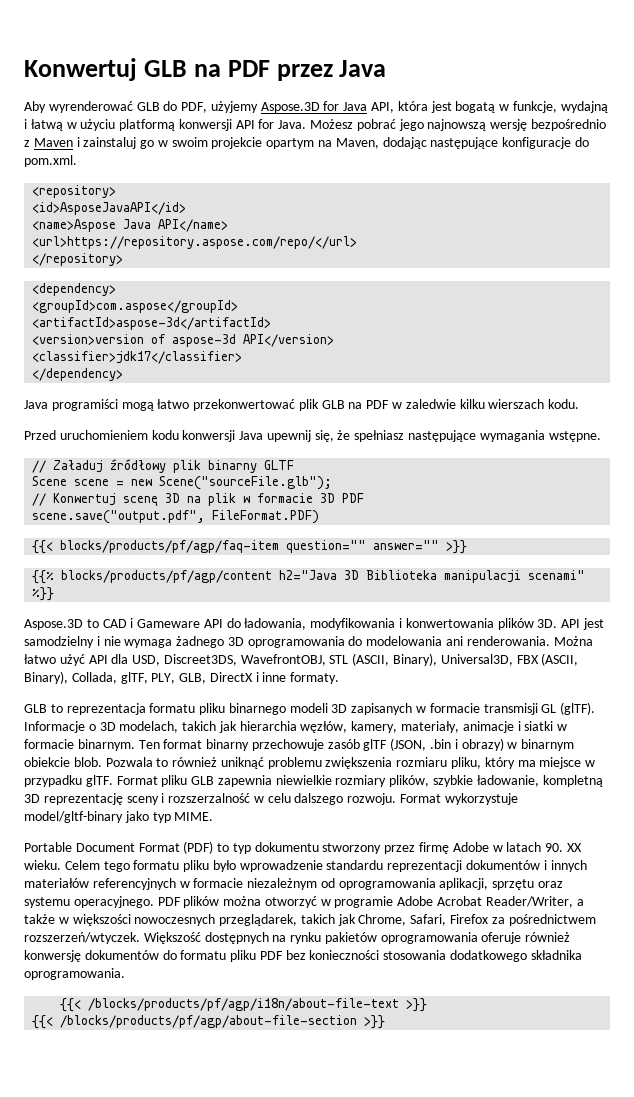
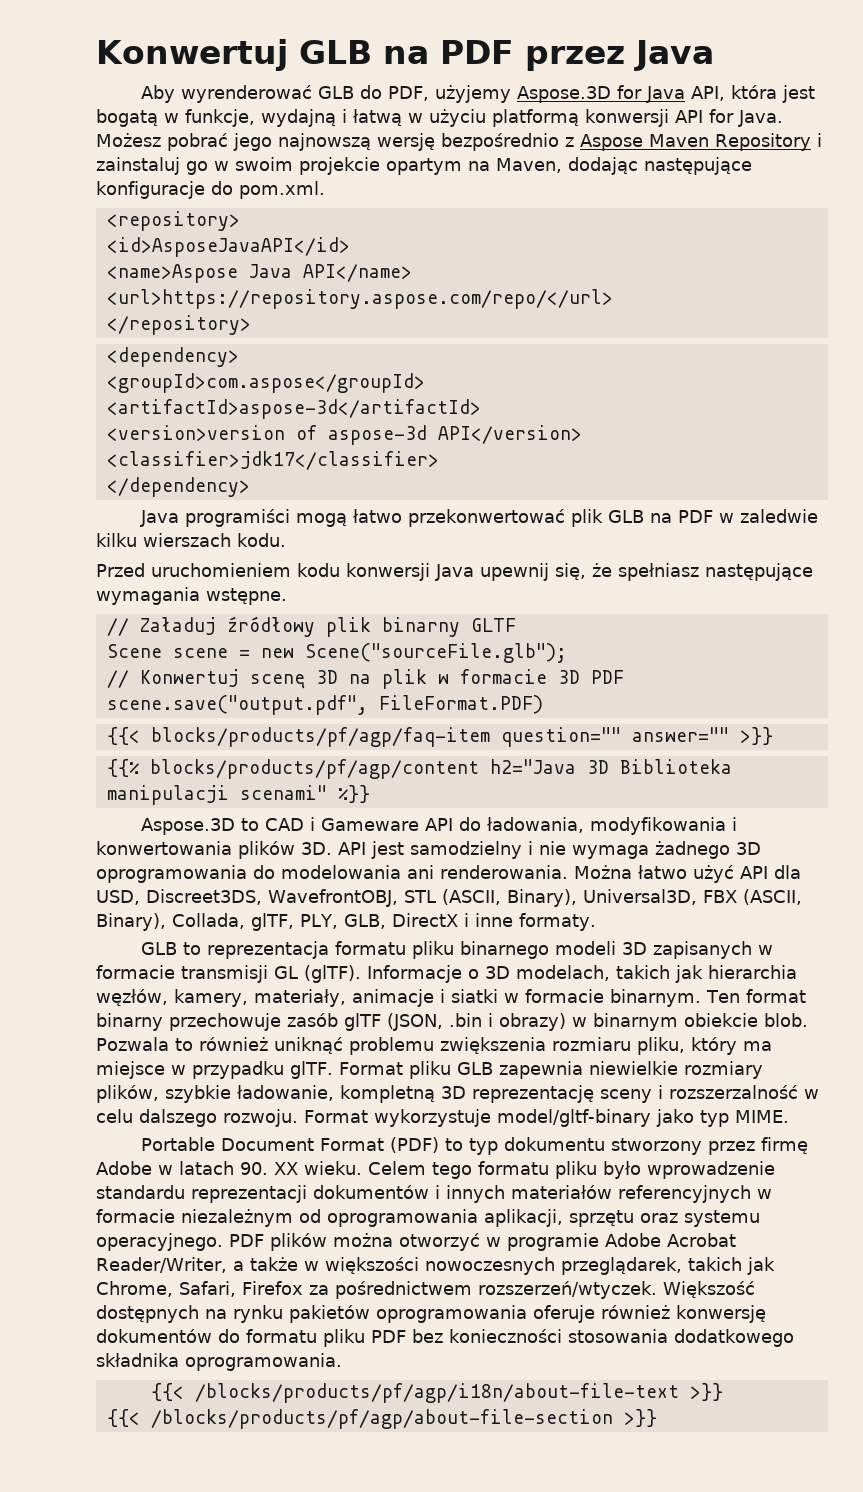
[33,138,73,147] Maven -> [580,133,811,151] Aspose Maven Repository

